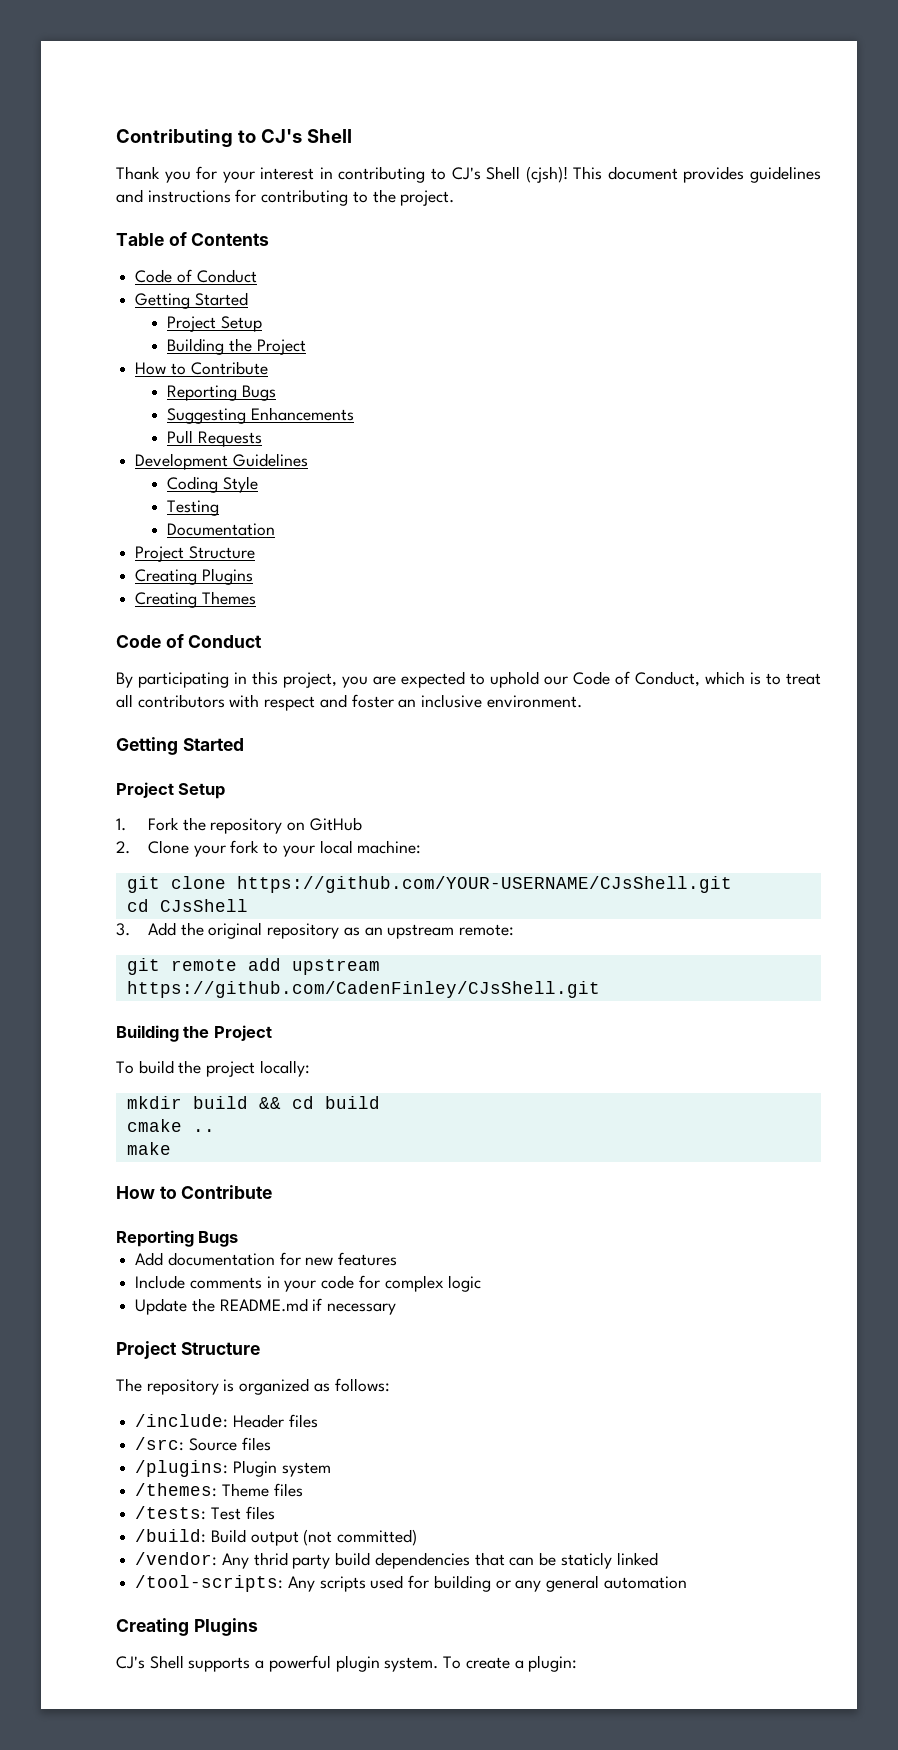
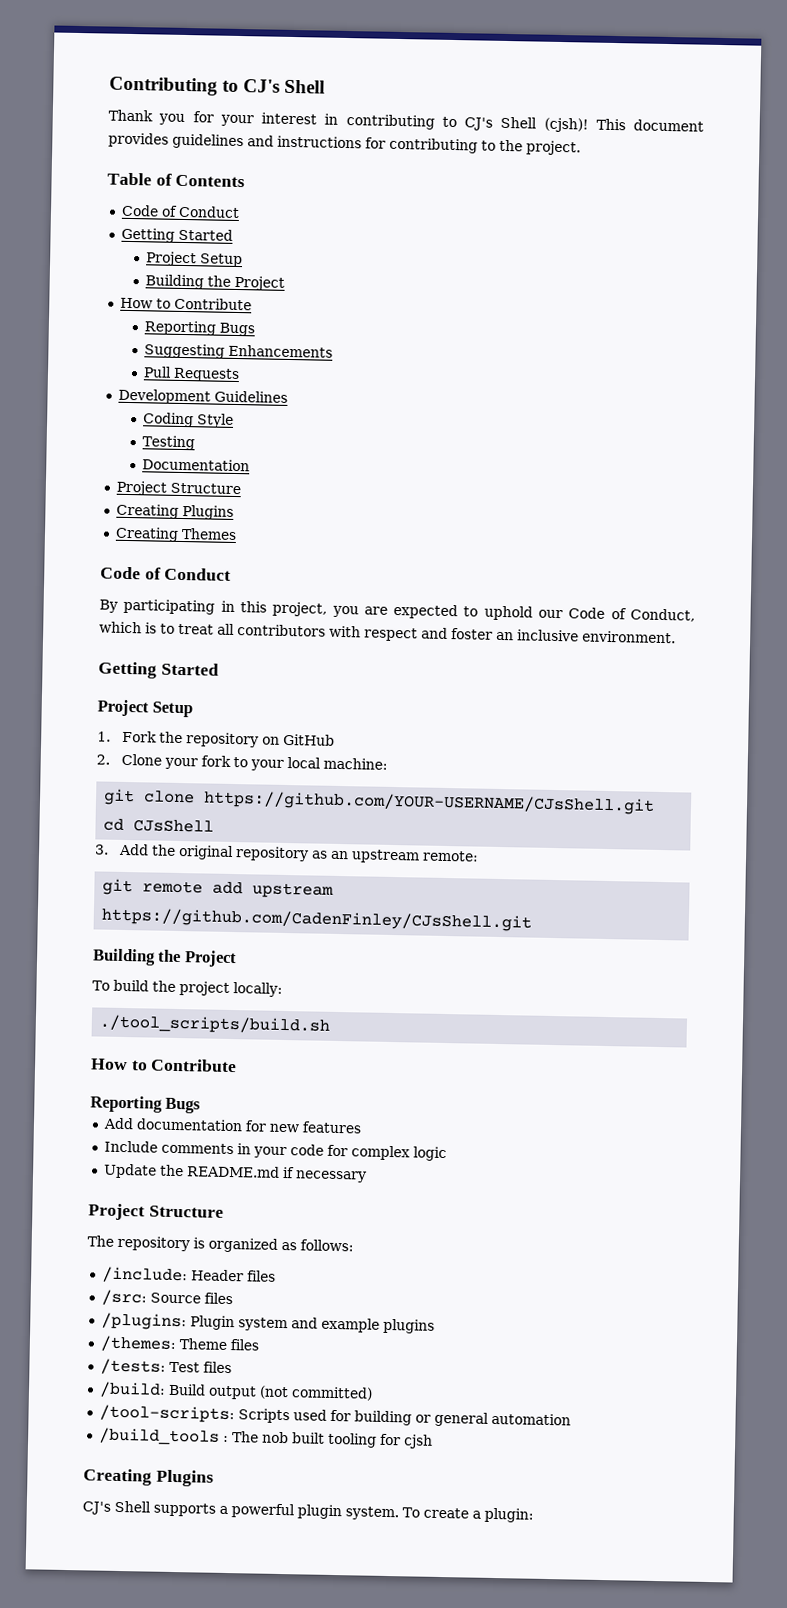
[126,1096,380,1109] [126,1119,215,1132] [126,1142,171,1155] mkdir build && cd build // cmake .. // make -> [99,1014,331,1035] ./tool_scripts/build.sh
(331, 1469) none -> [290,1317,435,1334] and example plugins
[135,1552,658,1569] // /vendor: Any thrid party build dependencies that can be staticly linked -> (373, 1393) none
[287,1576,366,1592] Any scripts -> [237,1408,290,1424] Scripts
[515,1580,542,1592] any -> (431, 1418) none
(687, 1582) none -> [98,1427,433,1449] // /build_tools : The nob built tooling for cjsh

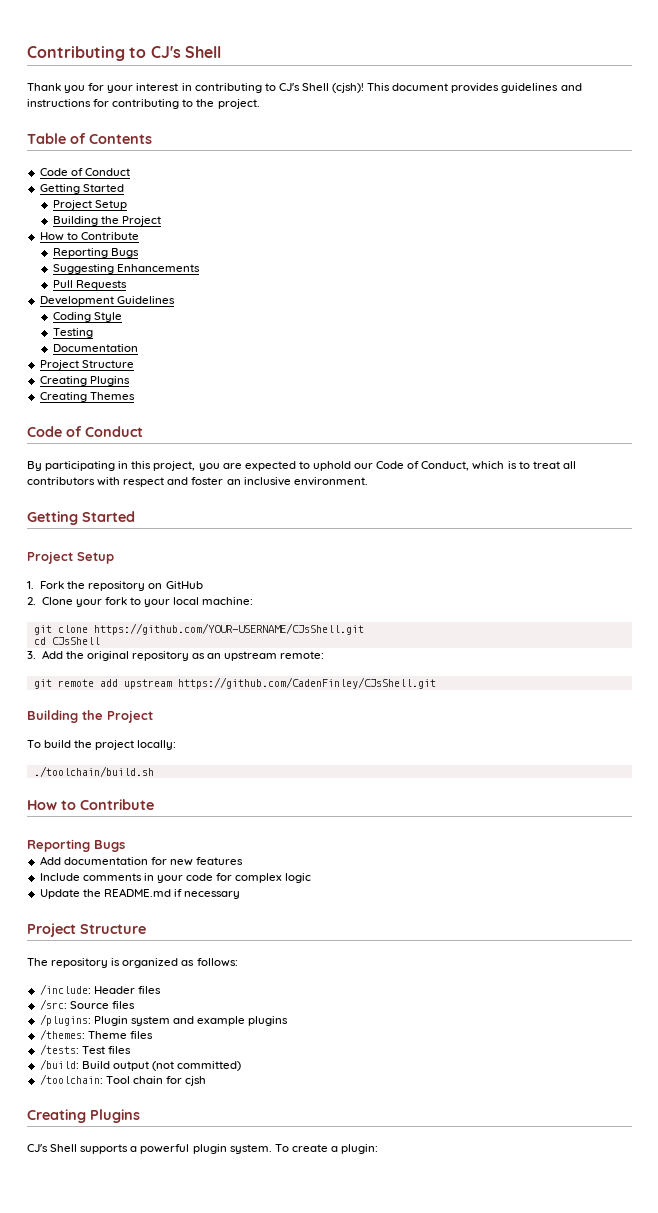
[99,1014,331,1035] ./tool_scripts/build.sh -> [33,766,154,777] ./toolchain/build.sh
[98,1404,571,1427] [98,1427,377,1448] /tool-scripts: Scripts used for building or general automation // /build_tools : The nob built tooling -> [39,1074,163,1085] /toolchain: Tool chain

